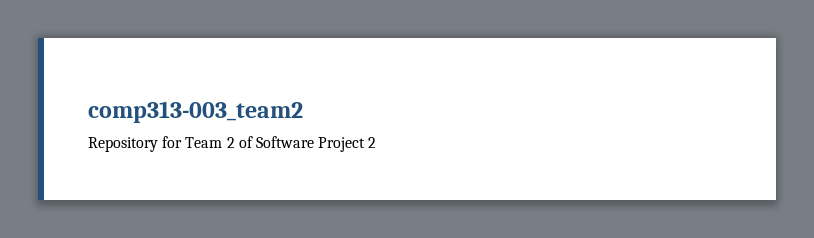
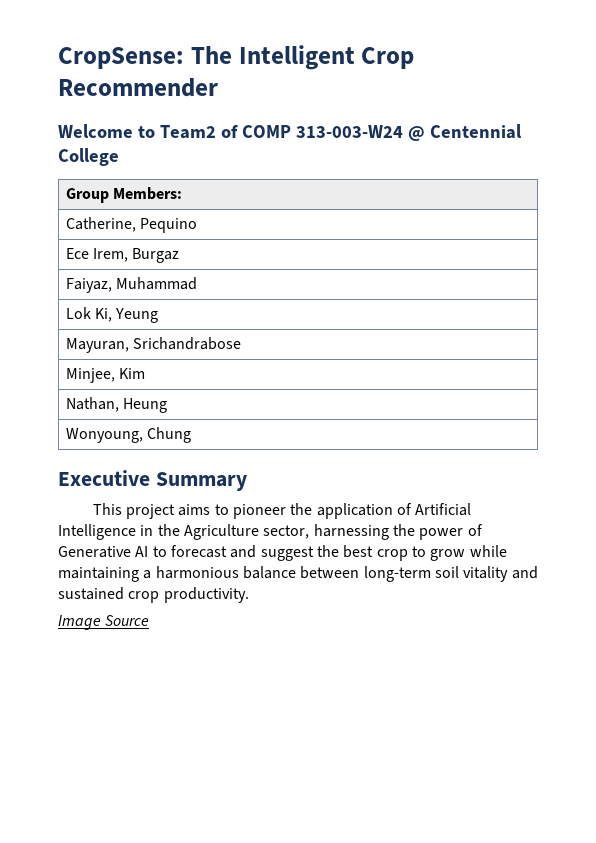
[88,101,303,123] [88,136,377,152] comp313-003_team2 // Repository for Team 2 of Software Project 2 -> [58,45,415,70] [58,78,218,97] [58,124,522,141] [58,148,119,166] [65,187,183,203] [65,217,198,233] [65,248,180,263] [65,277,198,293] [65,307,159,323] [65,337,242,353] [65,368,146,383] [65,397,168,413] [65,427,192,443] [58,470,247,491] [92,503,472,519] [58,524,483,540] [58,545,507,561] [58,566,538,582] [58,587,249,603] [58,615,150,630] CropSense: The Intelligent Crop Recommender // Welcome to Team2 of COMP 313-003-W24 @ Centennial College // Group Members: // Catherine, Pequino // Ece Irem, Burgaz // Faiyaz, Muhammad // Lok Ki, Yeung // Mayuran, Srichandrabose // Minjee, Kim // Nathan, Heung // Wonyoung, Chung // Executive Summary // This project aims to pioneer the application of Artificial Intelligence in the Agriculture sector, harnessing the power of Generative AI to forecast and suggest the best crop to grow while maintaining a harmonious balance between long-term soil vitality and sustained crop productivity. // Image Source

